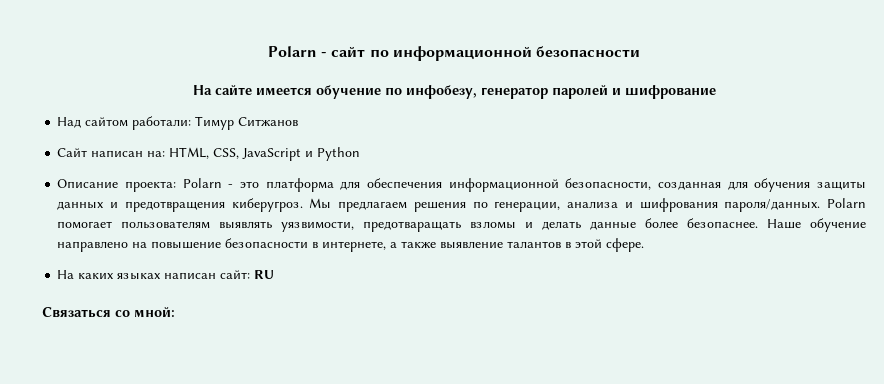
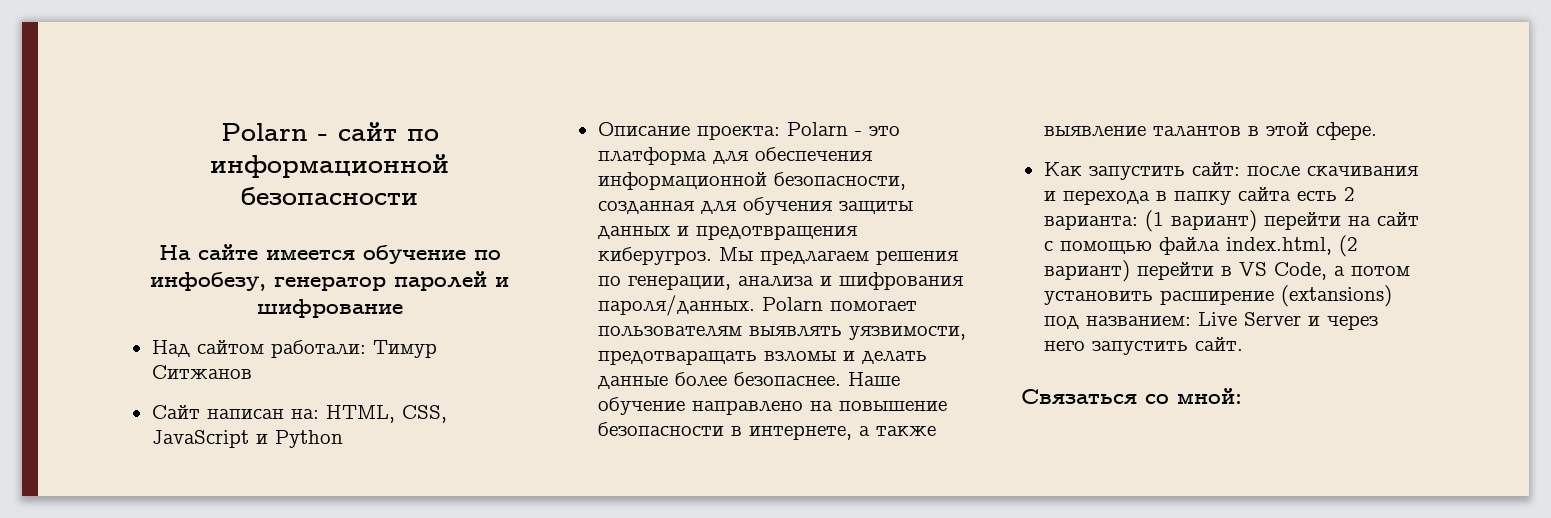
[57,270,275,280] На каких языках написан сайт: RU -> [1043,162,1418,180] [1043,187,1355,205] [1043,210,1419,232] [1043,235,1358,257] [1043,260,1410,282] [1043,285,1392,307] [1043,312,1378,330] [1043,337,1243,355] Как запустить сайт: после скачивания и перехода в папку сайта есть 2 варианта: (1 вариант) перейти на сайт с помощью файла index.html, (2 вариант) перейти в VS Code, а потом установить расширение (extansions) под названием: Live Server и через него запустить сайт.

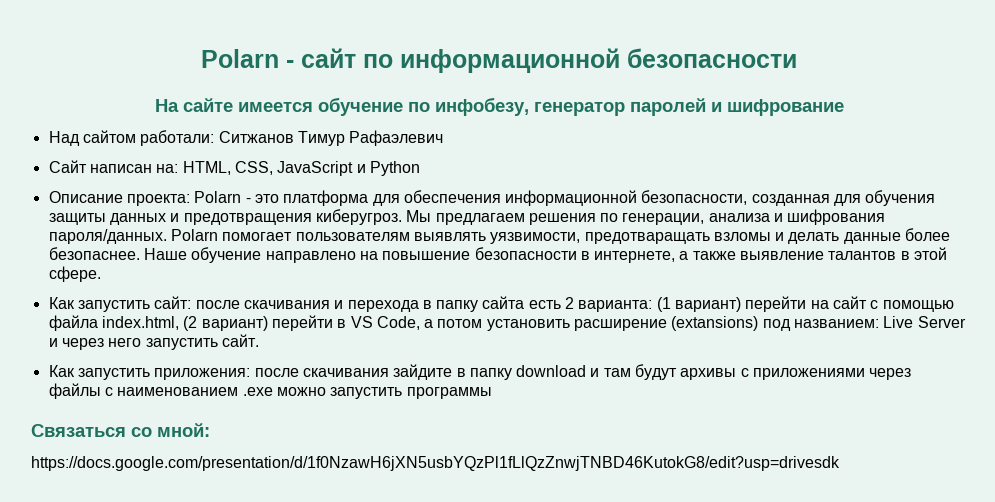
[372,340,437,358] [151,365,252,379] Тимур Ситжанов -> [218,130,444,146] Ситжанов Тимур Рафаэлевич
(1243, 344) none -> [48,364,912,380] [48,383,492,399] // Как запустить приложения: после скачивания зайдите в папку download и там будут архивы с приложениями через файлы с наименованием .exe можно запустить программы
(1242, 396) none -> [31,456,840,471] // https://docs.google.com/presentation/d/1f0NzawH6jXN5usbYQzPl1fLlQzZnwjTNBD46KutokG8/edit?usp=drivesdk

